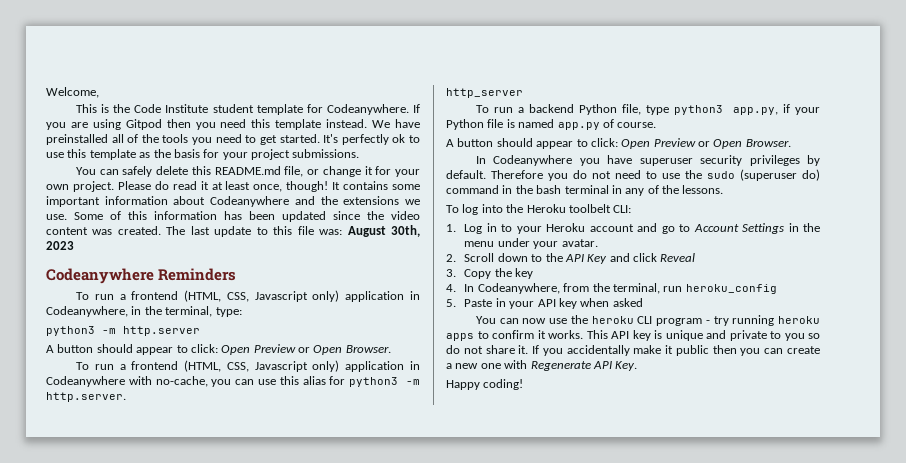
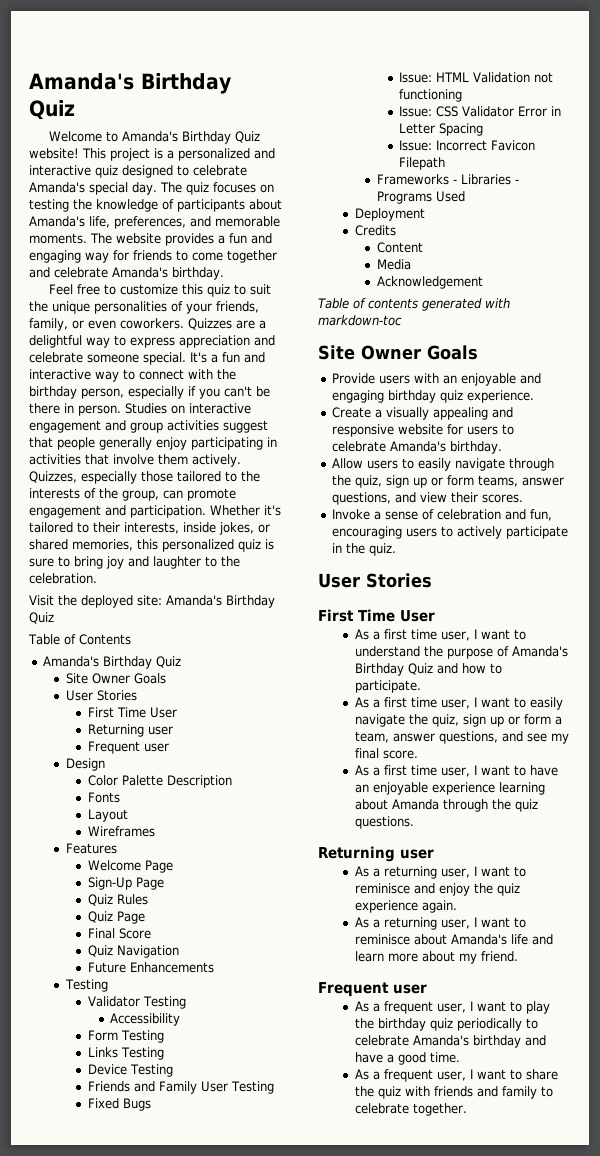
[46,87,99,98] [76,104,420,115] [46,119,421,130] [46,134,421,145] [46,149,360,160] [76,166,420,177] [46,181,421,192] [46,196,421,207] [46,211,420,222] [46,225,421,237] [46,241,74,250] [46,268,237,284] [76,290,420,302] [46,306,242,317] [46,326,200,336] [46,344,391,355] [76,360,420,372] [46,376,420,387] [46,392,126,402] [446,88,523,98] [476,104,820,115] [446,119,657,130] [446,138,791,149] [476,155,820,166] [446,169,820,181] [446,185,724,196] [446,204,632,215] [446,223,820,234] [464,238,598,249] [446,253,696,264] [446,268,534,279] [446,283,777,294] [446,298,643,309] [476,315,820,326] [446,330,820,341] [446,345,820,356] [446,360,638,371] [446,379,524,390] Welcome, // This is the Code Institute student template for Codeanywhere. If you are using Gitpod then you need this template instead. We have preinstalled all of the tools you need to get started. It's perfectly ok to use this template as the basis for your project submissions. // You can safely delete this README.md file, or change it for your own project. Please do read it at least once, though! It contains some important information about Codeanywhere and the extensions we use. Some of this information has been updated since the video content was created. The last update to this file was: August 30th, 2023 // Codeanywhere Reminders // To run a frontend (HTML, CSS, Javascript only) application in Codeanywhere, in the terminal, type: // python3 -m http.server // A button should appear to click: Open Preview or Open Browser. // To run a frontend (HTML, CSS, Javascript only) application in Codeanywhere with no-cache, you can use this alias for python3 -m http.server. // http_server // To run a backend Python file, type python3 app.py, if your Python file is named app.py of course. // A button should appear to click: Open Preview or Open Browser. // In Codeanywhere you have superuser security privileges by default. Therefore you do not need to use the sudo (superuser do) command in the bash terminal in any of the lessons. // To log into the Heroku toolbelt CLI: // 1. Log in to your Heroku account and go to Account Settings in the menu under your avatar. // 2. Scroll down to the API Key and click Reveal // 3. Copy the key // 4. In Codeanywhere, from the terminal, run heroku_config // 5. Paste in your API key when asked // You can now use the heroku CLI program - try running heroku apps to confirm it works. This API key is unique and private to you so do not share it. If you accidentally make it public then you can create a new one with Regenerate API Key. // Happy coding! -> [29,73,231,94] [29,100,75,120] [49,131,261,144] [29,148,275,161] [29,165,247,178] [29,182,274,195] [29,199,282,212] [29,216,280,229] [29,233,272,246] [29,250,277,263] [29,267,224,280] [49,284,272,297] [29,301,259,314] [29,318,266,331] [29,335,275,348] [29,352,265,365] [29,369,236,382] [29,386,270,399] [29,403,251,416] [29,420,268,433] [29,437,277,450] [29,454,241,467] [29,471,260,484] [29,488,236,501] [29,505,281,518] [29,522,270,535] [29,539,274,552] [29,556,240,569] [29,573,97,584] [29,595,275,608] [29,612,54,624] [28,634,131,645] [43,656,182,669] [65,673,166,684] [65,690,137,701] [88,707,178,718] [88,724,174,737] [88,741,170,754] [65,758,105,771] [88,775,233,788] [88,792,121,803] [88,809,129,822] [88,826,156,837] [65,843,117,854] [88,860,174,873] [88,877,165,890] [88,894,149,906] [88,911,146,924] [88,928,152,939] [88,945,180,958] [88,962,215,973] [64,979,108,992] [88,996,187,1009] [110,1013,181,1026] [88,1030,165,1043] [88,1047,165,1060] [88,1064,174,1077] [88,1081,275,1094] [88,1098,152,1111] [399,72,554,83] [399,89,463,102] [399,106,562,117] [399,123,484,136] [399,140,536,151] [399,157,446,170] [377,174,520,185] [377,191,466,204] [354,208,425,221] [354,225,396,236] [377,242,424,253] [377,259,412,270] [377,276,484,289] [318,298,510,311] [318,315,402,326] [318,345,478,360] [332,373,542,386] [332,390,535,403] [332,407,514,420] [332,424,515,437] [332,441,503,454] [332,458,555,471] [332,475,565,488] [332,492,524,505] [332,509,553,521] [332,526,569,539] [332,543,397,556] [318,573,432,588] [318,609,435,622] [354,629,526,641] [354,646,568,659] [354,663,502,676] [354,680,421,693] [354,697,563,710] [354,714,562,727] [354,731,569,744] [354,748,418,759] [354,765,558,777] [354,782,545,795] [354,799,538,812] [354,816,414,829] [318,846,434,862] [354,866,526,879] [354,883,520,896] [354,900,457,913] [354,917,526,930] [354,934,553,945] [354,951,518,964] [318,982,427,997] [354,1001,550,1014] [354,1018,538,1031] [354,1035,546,1048] [354,1052,460,1065] [354,1069,558,1082] [354,1086,553,1099] [354,1103,467,1116] Amanda's Birthday Quiz // Welcome to Amanda's Birthday Quiz website! This project is a personalized and interactive quiz designed to celebrate Amanda's special day. The quiz focuses on testing the knowledge of participants about Amanda's life, preferences, and memorable moments. The website provides a fun and engaging way for friends to come together and celebrate Amanda's birthday. // Feel free to customize this quiz to suit the unique personalities of your friends, family, or even coworkers. Quizzes are a delightful way to express appreciation and celebrate someone special. It's a fun and interactive way to connect with the birthday person, especially if you can't be there in person. Studies on interactive engagement and group activities suggest that people generally enjoy participating in activities that involve them actively. Quizzes, especially those tailored to the interests of the group, can promote engagement and participation. Whether it's tailored to their interests, inside jokes, or shared memories, this personalized quiz is sure to bring joy and laughter to the celebration. // Visit the deployed site: Amanda's Birthday Quiz // Table of Contents // Amanda's Birthday Quiz // Site Owner Goals // User Stories // First Time User // Returning user // Frequent user // Design // Color Palette Description // Fonts // Layout // Wireframes // Features // Welcome Page // Sign-Up Page // Quiz Rules // Quiz Page // Final Score // Quiz Navigation // Future Enhancements // Testing // Validator Testing // Accessibility // Form Testing // Links Testing // Device Testing // Friends and Family User Testing // Fixed Bugs // Issue: HTML Validation not functioning // Issue: CSS Validator Error in Letter Spacing // Issue: Incorrect Favicon Filepath // Frameworks - Libraries - Programs Used // Deployment // Credits // Content // Media // Acknowledgement // Table of contents generated with markdown-toc // Site Owner Goals // Provide users with an enjoyable and engaging birthday quiz experience. // Create a visually appealing and responsive website for users to celebrate Amanda's birthday. // Allow users to easily navigate through the quiz, sign up or form teams, answer questions, and view their scores. // Invoke a sense of celebration and fun, encouraging users to actively participate in the quiz. // User Stories // First Time User // As a first time user, I want to understand the purpose of Amanda's Birthday Quiz and how to participate. // As a first time user, I want to easily navigate the quiz, sign up or form a team, answer questions, and see my final score. // As a first time user, I want to have an enjoyable experience learning about Amanda through the quiz questions. // Returning user // As a returning user, I want to reminisce and enjoy the quiz experience again. // As a returning user, I want to reminisce about Amanda's life and learn more about my friend. // Frequent user // As a frequent user, I want to play the birthday quiz periodically to celebrate Amanda's birthday and have a good time. // As a frequent user, I want to share the quiz with friends and family to celebrate together.

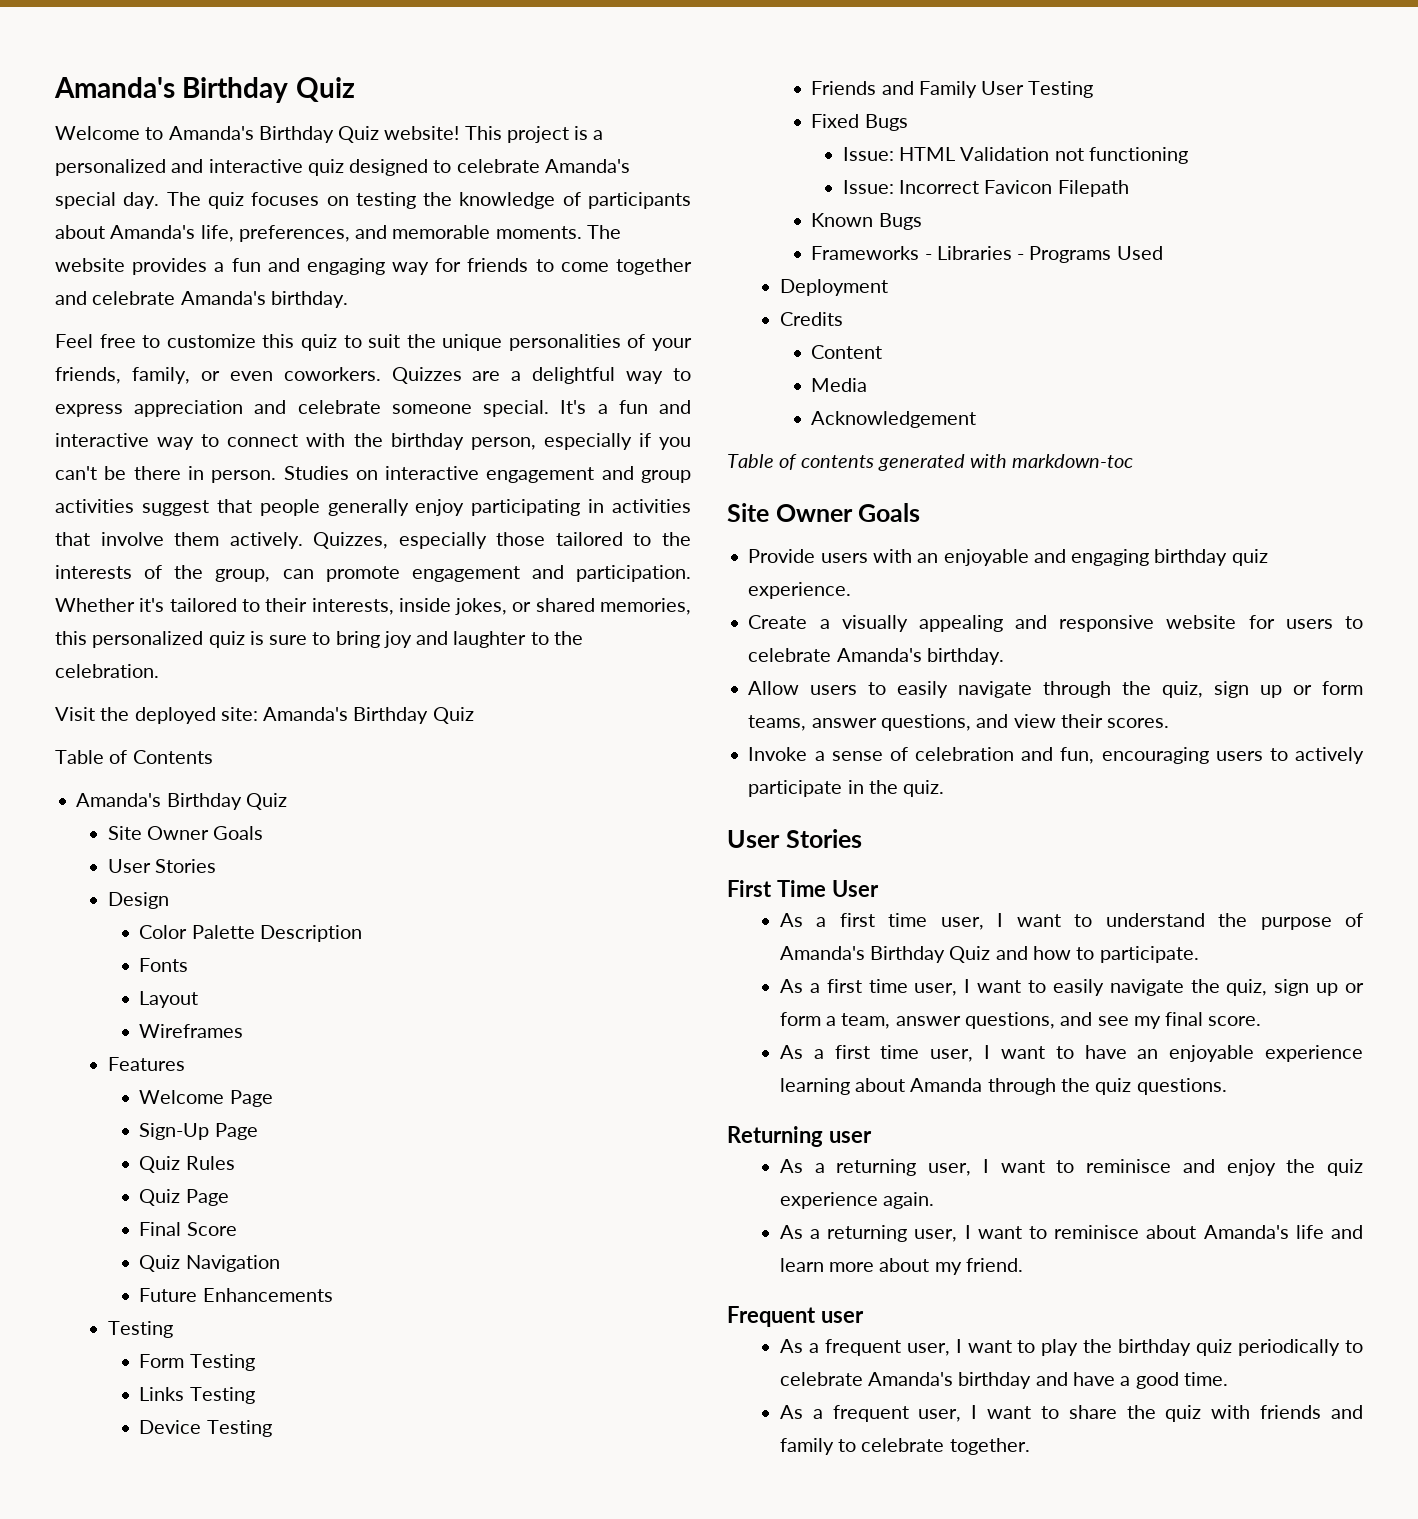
[88,707,178,718] [88,724,174,737] [88,741,170,754] // First Time User // Returning user // Frequent user -> (217, 866) none
[88,996,187,1009] [110,1013,181,1026] // Validator Testing // Accessibility -> (173, 1329) none
[399,106,562,117] [399,123,484,136] // Issue: CSS Validator Error in Letter Spacing -> (1188, 155) none
(446, 163) none -> [811,213,922,230] // Known Bugs

